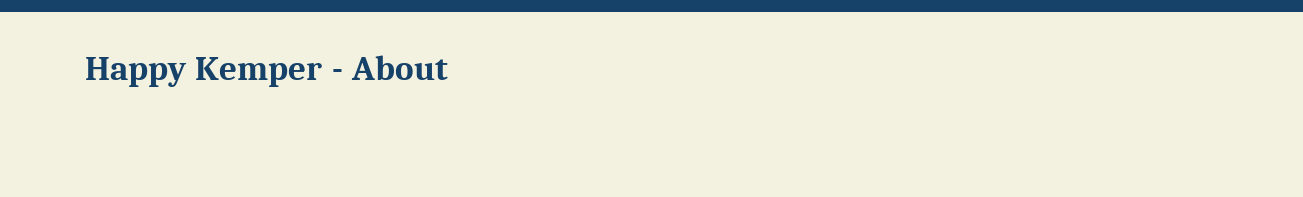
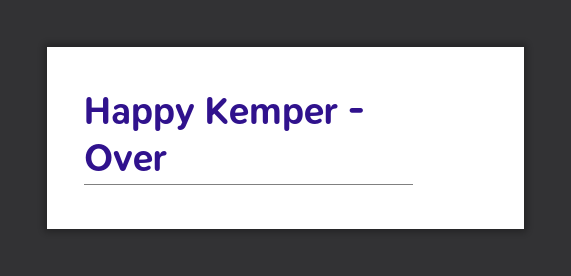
[350,55,448,80] About -> [84,144,167,172] Over

